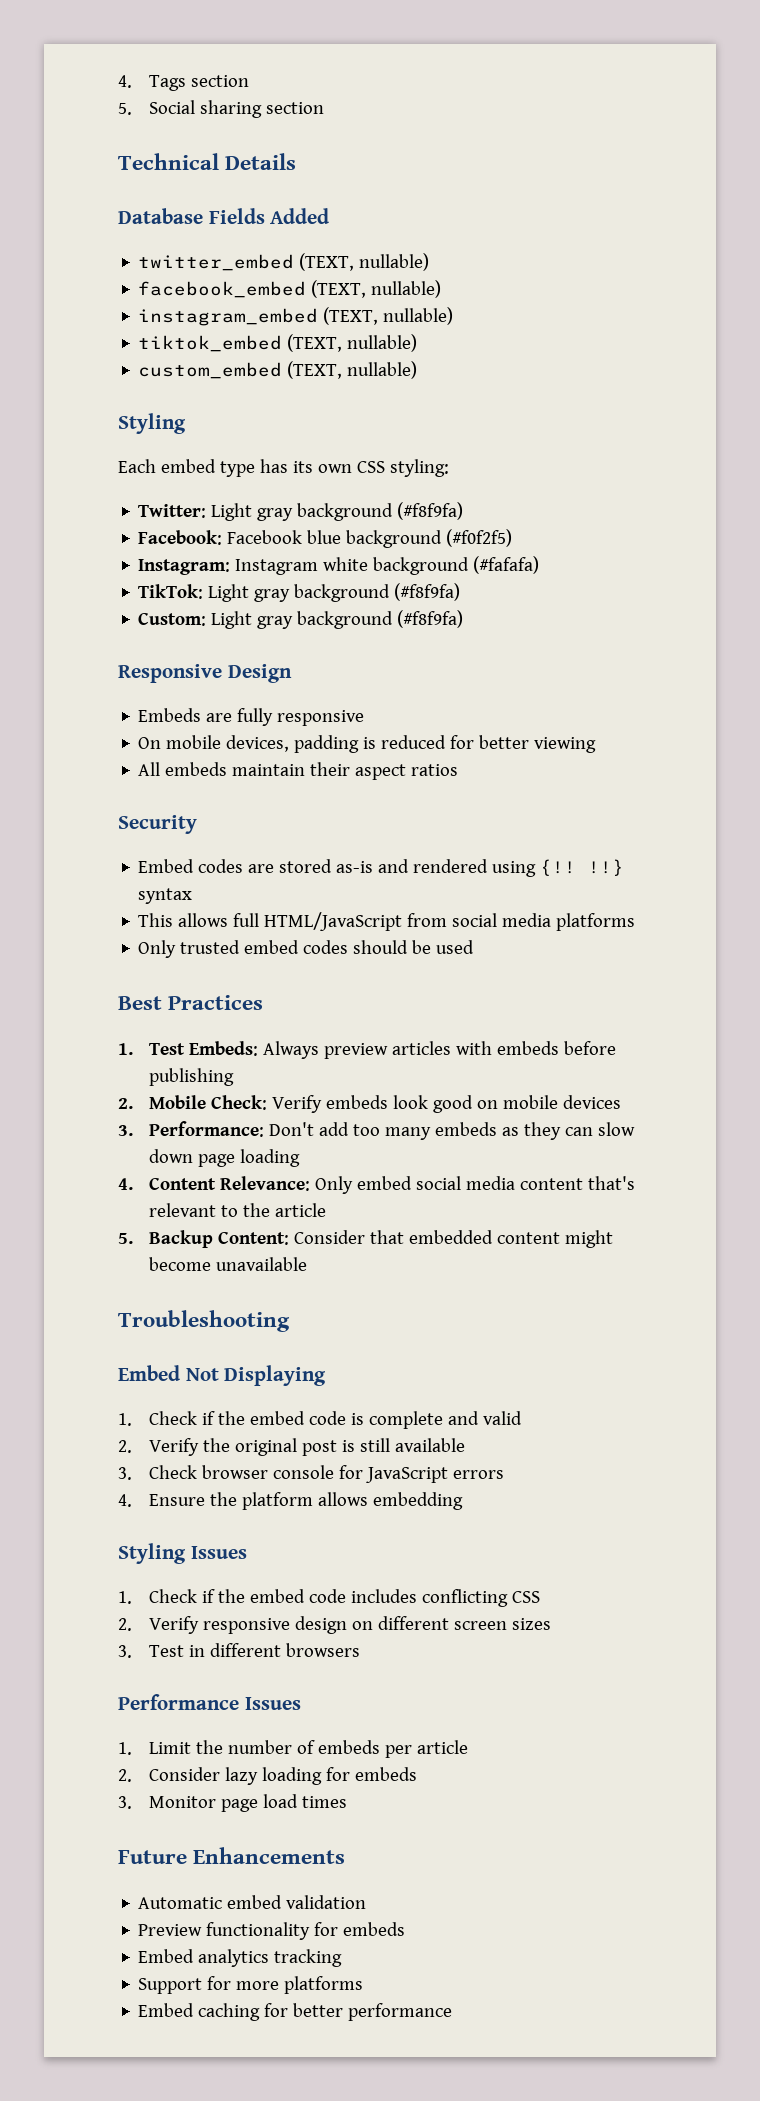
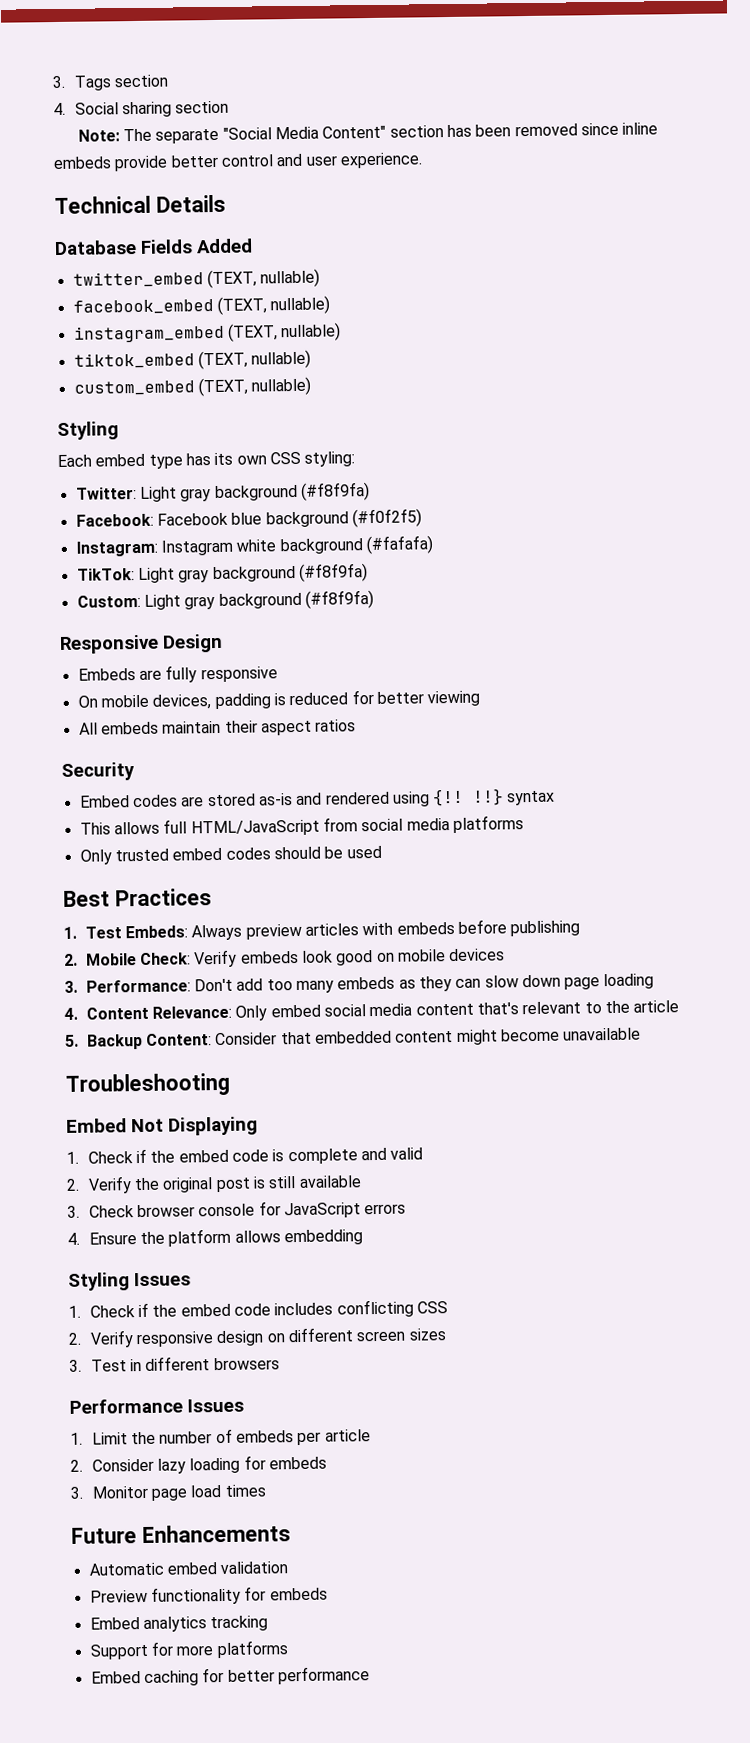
[118,75,132,88] 4. -> [52,75,65,89] 3.
[118,103,132,115] 5. -> [53,102,66,116] 4.
(325, 108) none -> [77,122,659,144] [53,152,423,172] // Note: The separate "Social Media Content" section has been removed since inline embeds provide better control and user experience.

